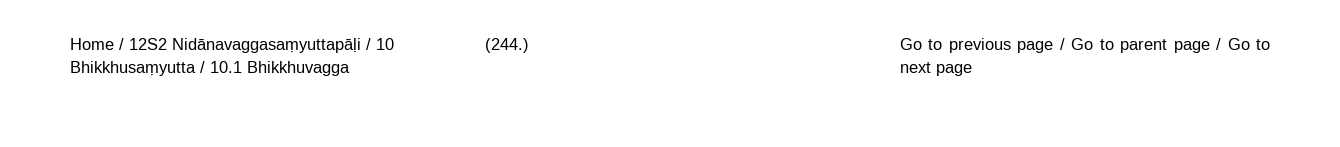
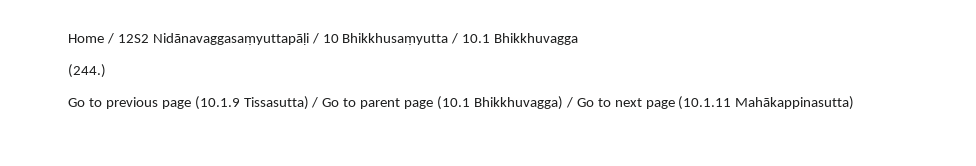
(1054, 47) none -> [194,96,309,110] (10.1.9 Tissasutta)
(1210, 47) none -> [437,96,563,110] (10.1 Bhikkhuvagga)
(972, 70) none -> [678,96,855,110] (10.1.11 Mahākappinasutta)

